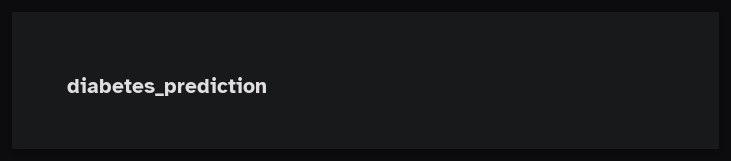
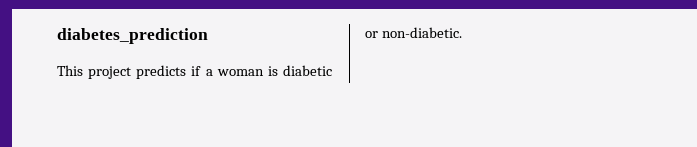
(267, 86) none -> [57,65,332,79] [365,27,462,38] // This project predicts if a woman is diabetic or non-diabetic.

